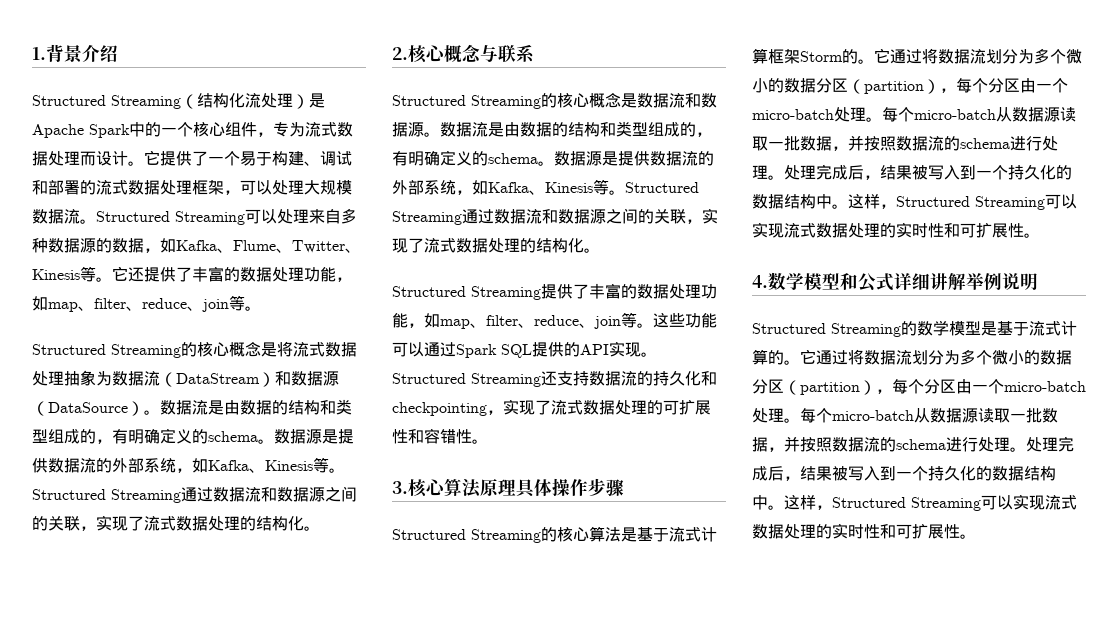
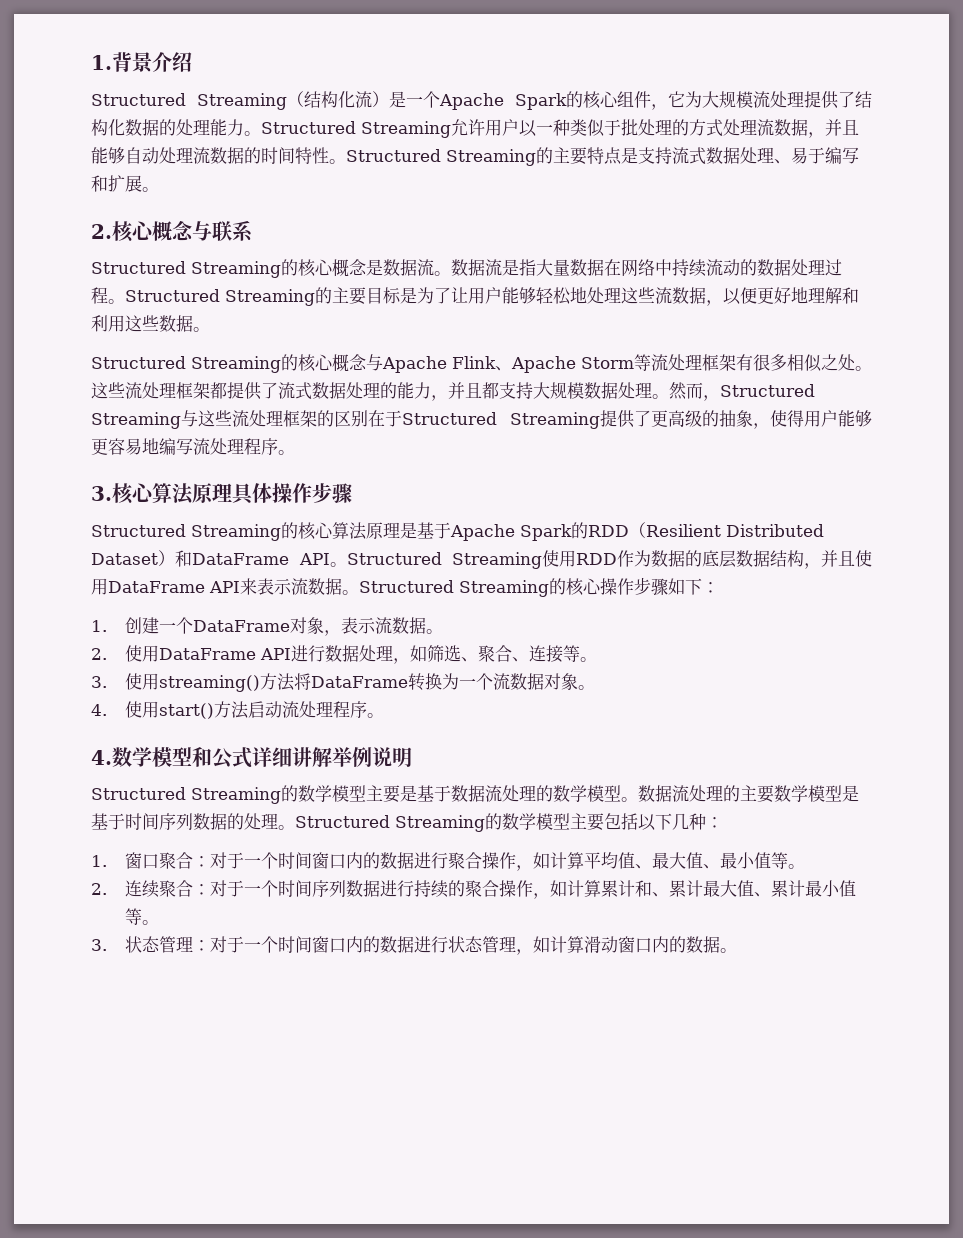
[261,93,325,109] [32,122,353,138] [32,150,352,166] [32,180,352,195] [32,208,357,225] [32,238,361,253] [32,266,352,282] [32,295,261,312] [32,341,357,358] [32,370,339,387] [32,399,352,416] [32,428,354,444] [32,457,345,473] [32,486,357,503] [32,515,304,531] 处理）是Apache Spark中的一个核心组件，专为流式数据处理而设计。它提供了一个易于构建、调试和部署的流式数据处理框架，可以处理大规模数据流。Structured Streaming可以处理来自多种数据源的数据，如Kafka、Flume、Twitter、Kinesis等。它还提供了丰富的数据处理功能，如map、filter、reduce、join等。 // Structured Streaming的核心概念是将流式数据处理抽象为数据流（DataStream）和数据源（DataSource）。数据流是由数据的结构和类型组成的，有明确定义的schema。数据源是提供数据流的外部系统，如Kafka、Kinesis等。Structured Streaming通过数据流和数据源之间的关联，实现了流式数据处理的结构化 -> [372,91,872,110] [91,119,859,138] [91,147,859,166] [91,175,142,192] ）是一个Apache Spark的核心组件，它为大规模流处理提供了结构化数据的处理能力。Structured Streaming允许用户以一种类似于批处理的方式处理流数据，并且能够自动处理流数据的时间特性。Structured Streaming的主要特点是支持流式数据处理、易于编写和扩展
[685,93,717,108] [392,121,712,137] [392,150,714,166] [392,179,699,195] [392,208,718,225] [392,238,600,253] [392,283,717,300] [392,312,717,329] [392,341,657,358] [392,370,717,387] [392,399,711,416] [392,428,472,444] 和数据源。数据流是由数据的结构和类型组成的，有明确定义的schema。数据源是提供数据流的外部系统，如Kafka、Kinesis等。Structured Streaming通过数据流和数据源之间的关联，实现了流式数据处理的结构化。 // Structured Streaming提供了丰富的数据处理功能，如map、filter、reduce、join等。这些功能可以通过Spark SQL提供的API实现。Structured Streaming还支持数据流的持久化和checkpointing，实现了流式数据处理的可扩展性和容错性 -> [434,259,842,277] [91,287,859,306] [91,315,210,332] [91,354,872,373] [91,382,815,401] [91,410,872,429] [91,438,278,455] 。数据流是指大量数据在网络中持续流动的数据处理过程。Structured Streaming的主要目标是为了让用户能够轻松地处理这些流数据，以便更好地理解和利用这些数据。 // Structured Streaming的核心概念与Apache Flink、Apache Storm等流处理框架有很多相似之处。这些流处理框架都提供了流式数据处理的能力，并且都支持大规模数据处理。然而，Structured Streaming与这些流处理框架的区别在于Structured Streaming提供了更高级的抽象，使得用户能够更容易地编写流处理程序
[621,527,717,542] [752,48,1082,64] [752,78,1068,94] [752,107,1076,122] [752,135,1058,151] [752,164,1072,180] [752,194,1077,210] [752,222,1024,238] 是基于流式计算框架Storm的。它通过将数据流划分为多个微小的数据分区（partition），每个分区由一个micro-batch处理。每个micro-batch从数据源读取一批数据，并按照数据流的schema进行处理。处理完成后，结果被写入到一个持久化的数据结构中。这样，Structured Streaming可以实现流式数据处理的实时性和可扩展性 -> [366,522,824,541] [91,550,872,569] [91,577,719,597] [91,617,443,636] [91,645,597,664] [91,673,595,692] [91,701,367,719] 原理是基于Apache Spark的RDD（Resilient Distributed Dataset）和DataFrame API。Structured Streaming使用RDD作为数据的底层数据结构，并且使用DataFrame API来表示流数据。Structured Streaming的核心操作步骤如下： // 1.创建一个DataFrame对象，表示流数据。 // 2.使用DataFrame API进行数据处理，如筛选、聚合、连接等。 // 3.使用streaming()方法将DataFrame转换为一个流数据对象。 // 4.使用start()方法启动流处理程序
[981,321,1077,336] [752,349,1072,365] [752,379,1086,395] [752,408,1058,423] [752,436,1074,452] [752,465,1056,481] [752,494,1077,511] [752,523,960,539] 是基于流式计算的。它通过将数据流划分为多个微小的数据分区（partition），每个分区由一个micro-batch处理。每个micro-batch从数据源读取一批数据，并按照数据流的schema进行处理。处理完成后，结果被写入到一个持久化的数据结构中。这样，Structured Streaming可以实现流式数据处理的实时性和可扩展性 -> [366,785,859,803] [91,813,723,832] [91,852,805,871] [91,880,856,899] [124,908,159,925] [91,936,720,955] 主要是基于数据流处理的数学模型。数据流处理的主要数学模型是基于时间序列数据的处理。Structured Streaming的数学模型主要包括以下几种： // 1.窗口聚合：对于一个时间窗口内的数据进行聚合操作，如计算平均值、最大值、最小值等。 // 2.连续聚合：对于一个时间序列数据进行持续的聚合操作，如计算累计和、累计最大值、累计最小值等。 // 3.状态管理：对于一个时间窗口内的数据进行状态管理，如计算滑动窗口内的数据

